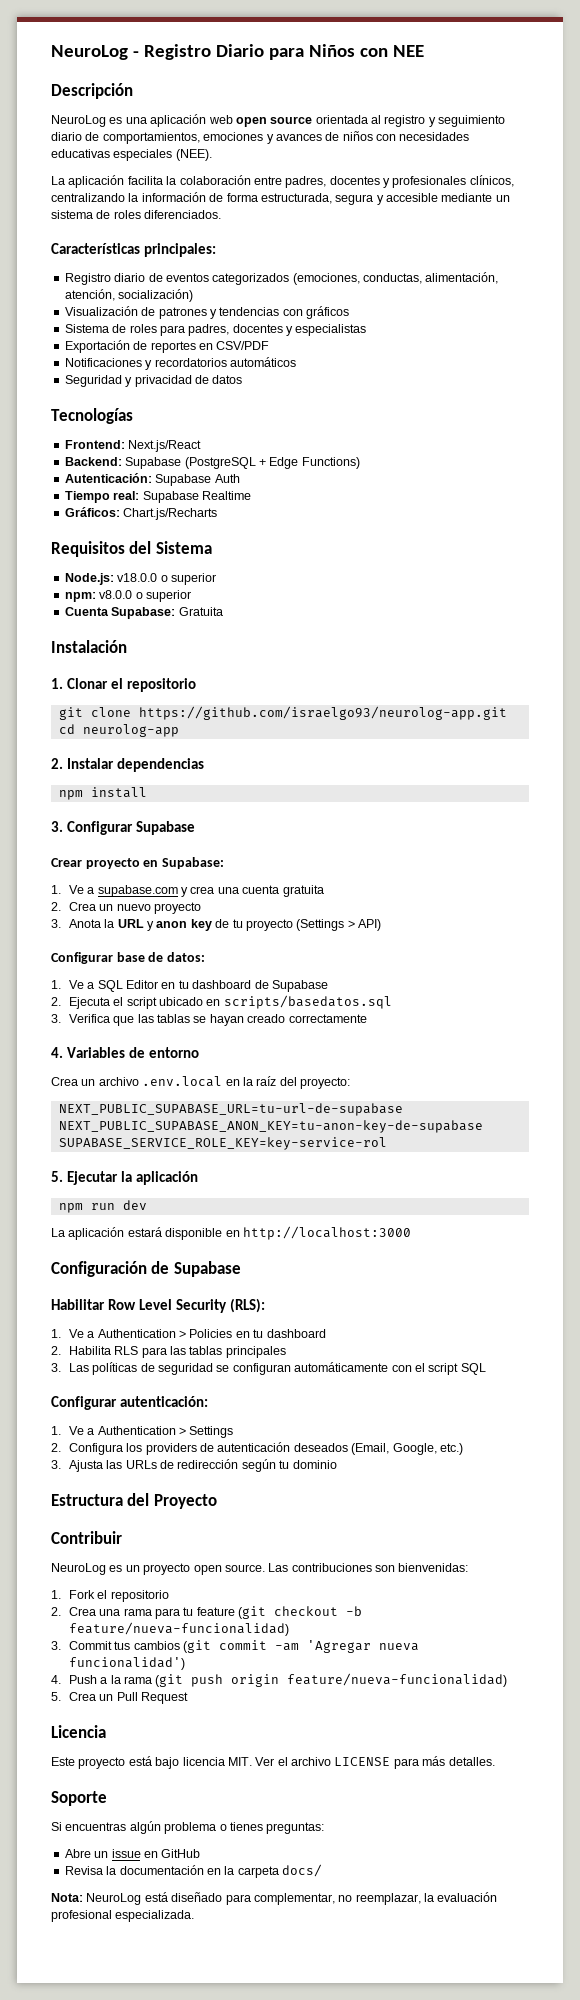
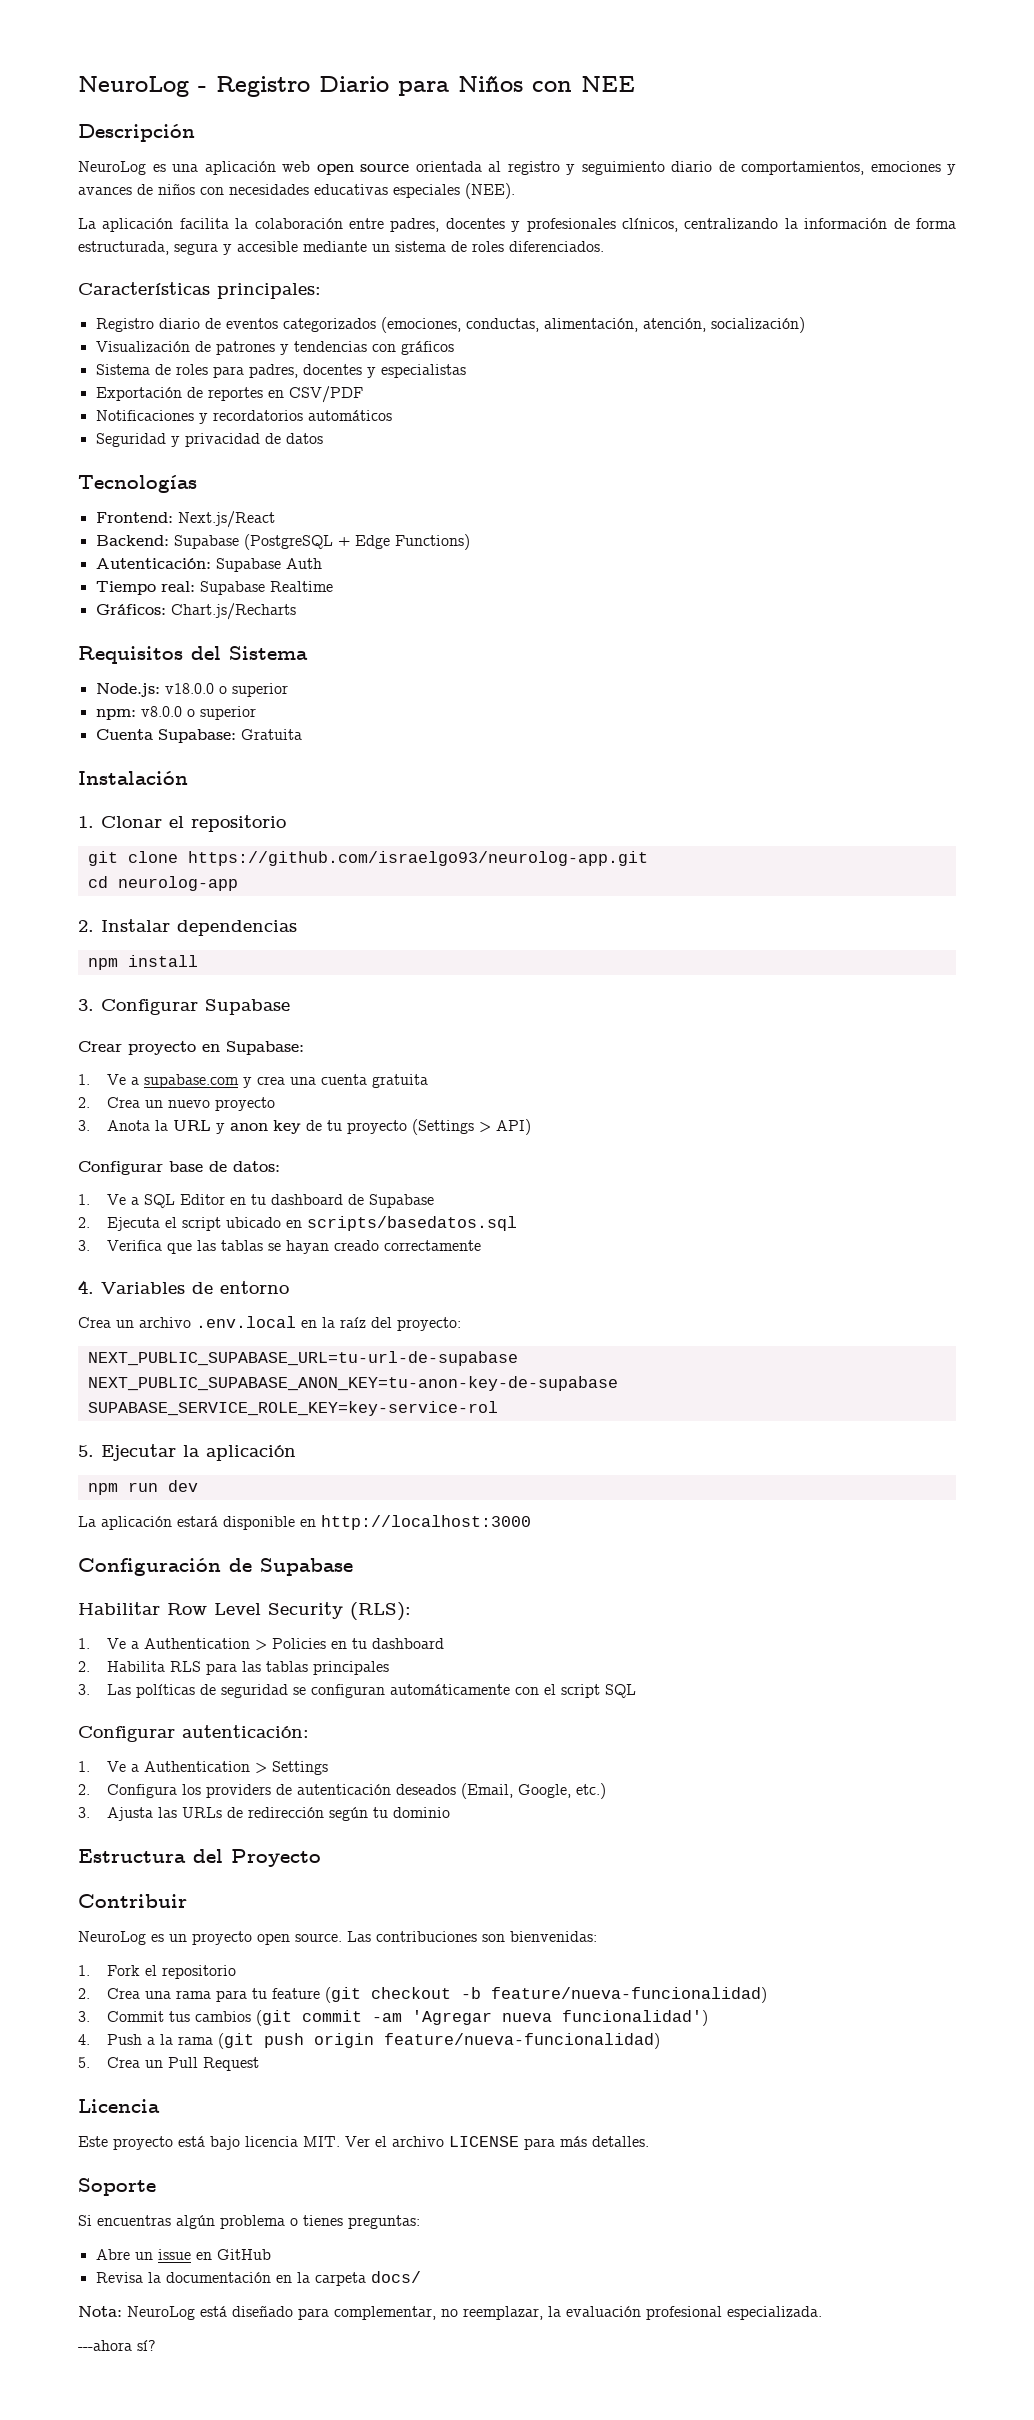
(195, 1916) none -> [78,2340,156,2351] // ---ahora sí?

